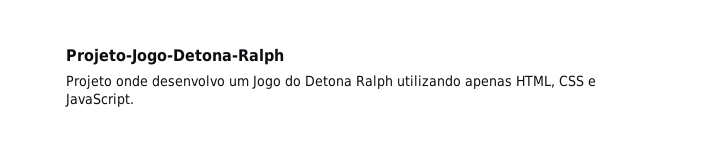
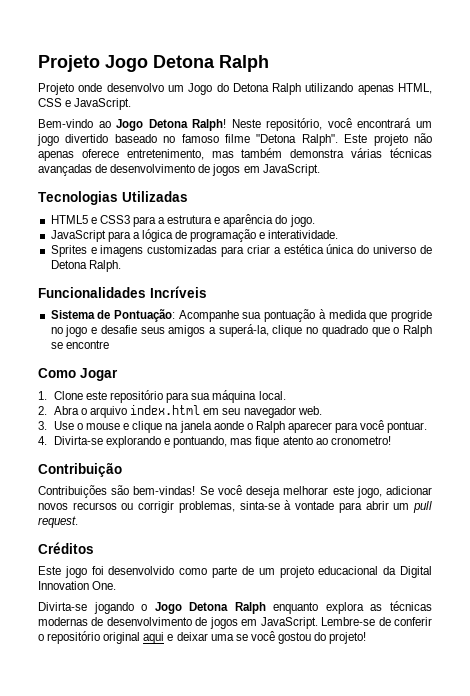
[66,48,284,65] Projeto-Jogo-Detona-Ralph -> [38,55,269,72] Projeto Jogo Detona Ralph
(134, 100) none -> [38,118,432,131] [37,133,432,146] [38,148,432,161] [38,164,320,176] [38,191,188,205] [50,214,315,227] [50,229,339,242] [50,244,433,257] [50,260,121,272] [38,286,207,298] [50,309,433,322] [50,324,432,337] [50,340,109,349] [38,368,118,381] [38,390,286,403] [38,405,322,418] [38,420,428,433] [38,436,391,448] [38,462,122,477] [38,485,433,498] [38,500,433,513] [38,516,78,528] [38,542,94,554] [38,566,432,578] [38,581,117,590] [38,601,432,614] [38,617,433,629] [38,631,367,644] // Bem-vindo ao Jogo Detona Ralph! Neste repositório, você encontrará um jogo divertido baseado no famoso filme "Detona Ralph". Este projeto não apenas oferece entretenimento, mas também demonstra várias técnicas avançadas de desenvolvimento de jogos em JavaScript. // Tecnologias Utilizadas // HTML5 e CSS3 para a estrutura e aparência do jogo. // JavaScript para a lógica de programação e interatividade. // Sprites e imagens customizadas para criar a estética única do universo de Detona Ralph. // Funcionalidades Incríveis // Sistema de Pontuação: Acompanhe sua pontuação à medida que progride no jogo e desafie seus amigos a superá-la, clique no quadrado que o Ralph se encontre // Como Jogar // 1. Clone este repositório para sua máquina local. // 2. Abra o arquivo index.html em seu navegador web. // 3. Use o mouse e clique na janela aonde o Ralph aparecer para você pontuar. // 4. Divirta-se explorando e pontuando, mas fique atento ao cronometro! // Contribuição // Contribuições são bem-vindas! Se você deseja melhorar este jogo, adicionar novos recursos ou corrigir problemas, sinta-se à vontade para abrir um pull request. // Créditos // Este jogo foi desenvolvido como parte de um projeto educacional da Digital Innovation One. // Divirta-se jogando o Jogo Detona Ralph enquanto explora as técnicas modernas de desenvolvimento de jogos em JavaScript. Lembre-se de conferir o repositório original aqui e deixar uma se você gostou do projeto!

